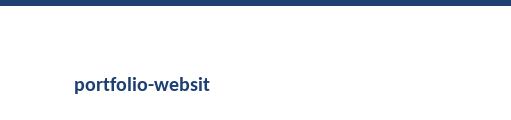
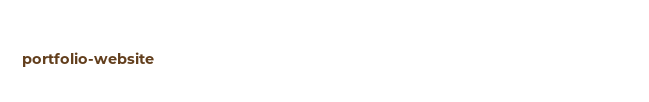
[74,77,210,94] portfolio-websit -> [22,52,154,67] portfolio-website

